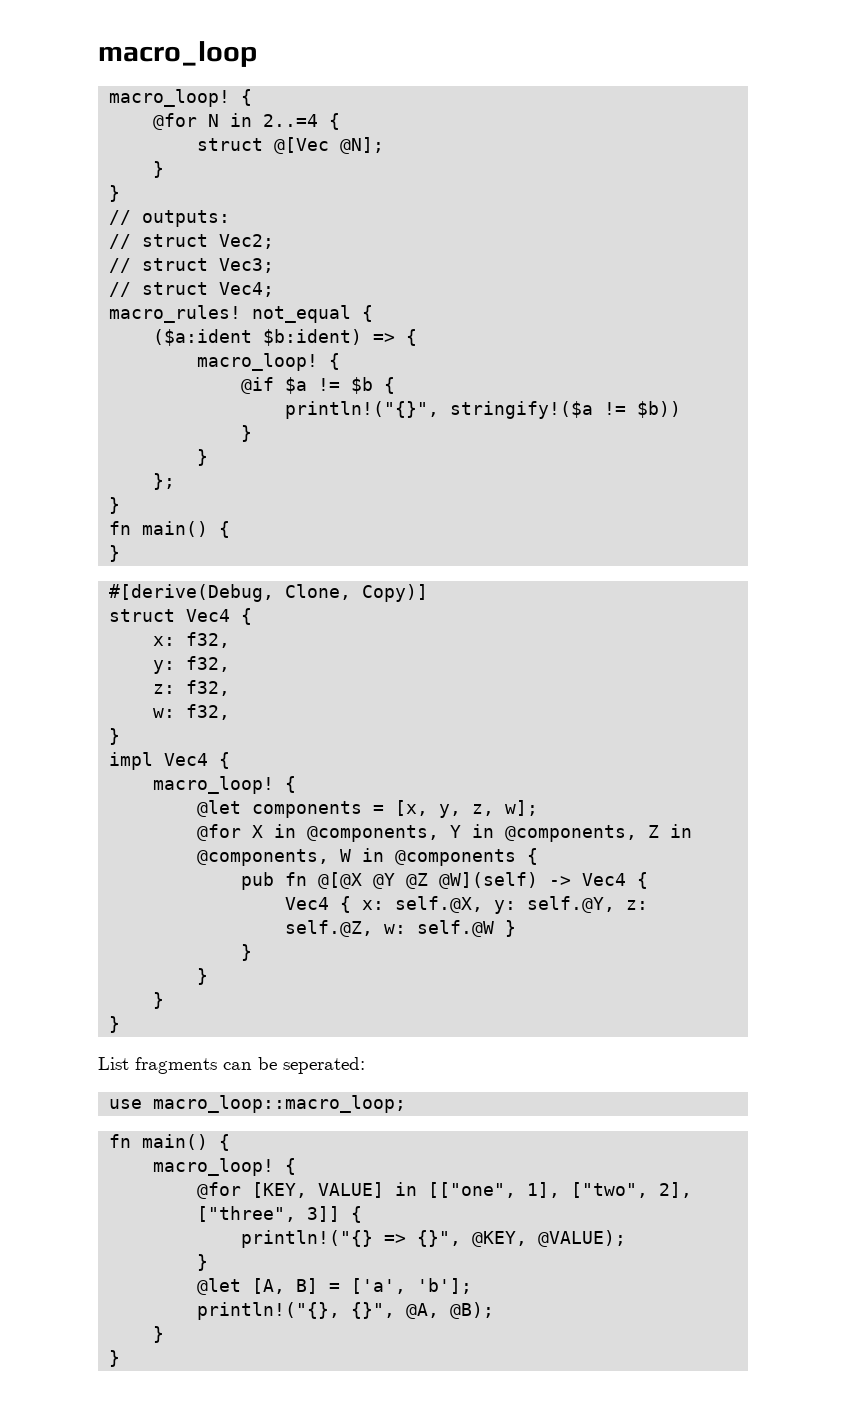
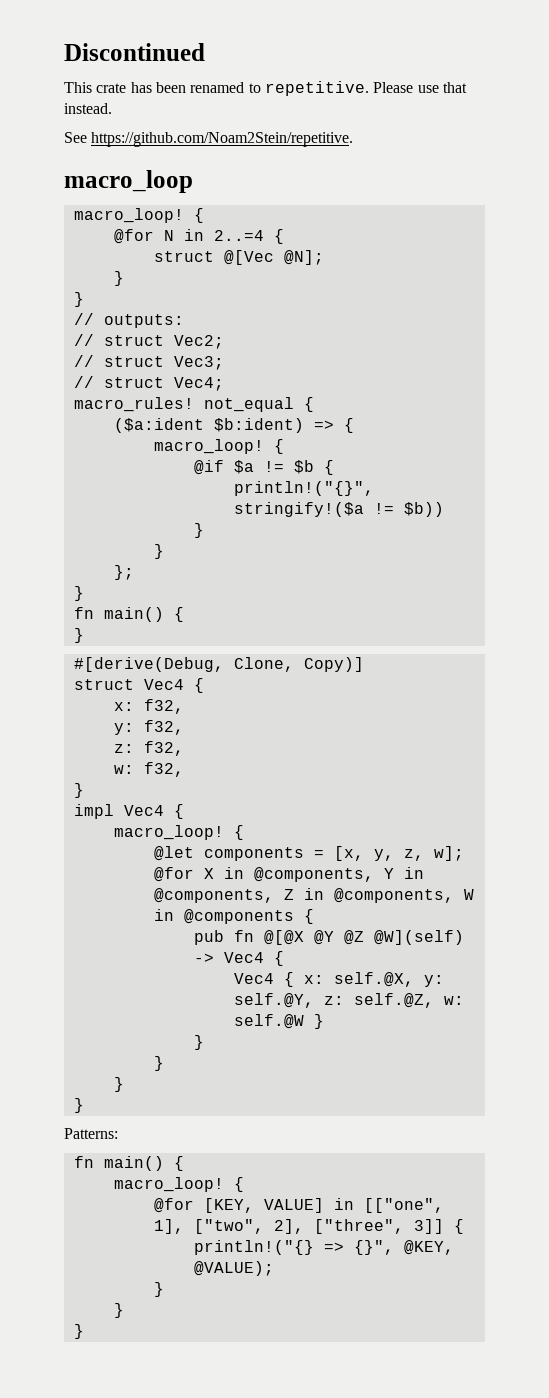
(98, 54) none -> [64,43,205,61] [64,81,467,96] [64,103,112,114] [64,132,354,147] Discontinued // This crate has been renamed to repetitive. Please use that instead. // See https://github.com/Noam2Stein/repetitive. //
[98,1057,365,1074] [109,1095,407,1113] List fragments can be seperated: // use macro_loop::macro_loop; -> [64,1128,118,1139] Patterns:
[197,1278,473,1295] [197,1302,495,1320] // @let [A, B] = ['a', 'b']; // println!("{}, {}", @A, @B); -> (164, 1289) none

